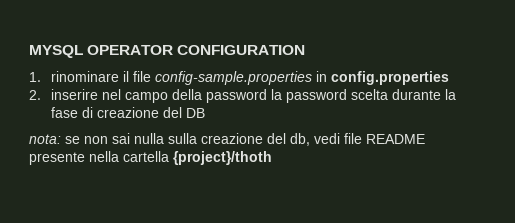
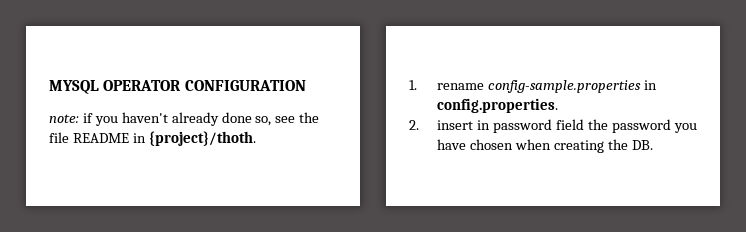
[29,71,152,82] 1. rinominare il file -> [49,112,320,126] [49,131,256,146] [409,80,485,90] note: if you haven't already done so, see the file README in {project}/thoth. // 1. rename
[331,71,450,85] config.properties -> [437,98,559,113] config.properties.
[51,89,457,103] [51,107,206,118] [29,133,425,146] [29,151,272,165] inserire nel campo della password la password scelta durante la fase di creazione del DB // nota: se non sai nulla sulla creazione del db, vedi file README presente nella cartella {project}/thoth -> [437,119,697,133] [437,139,653,153] insert in password field the password you have chosen when creating the DB.

